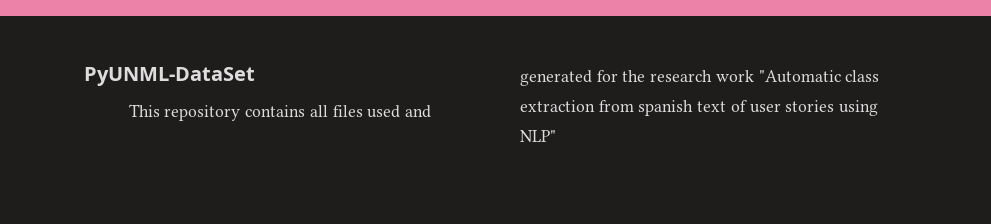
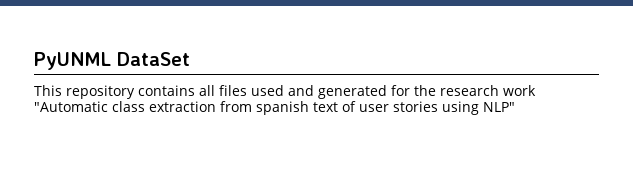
[84,67,255,86] PyUNML-DataSet -> [34,52,190,70] PyUNML DataSet

